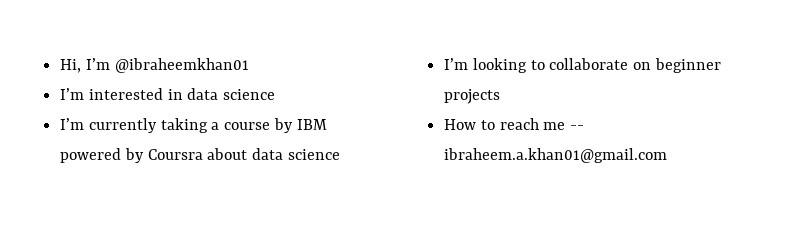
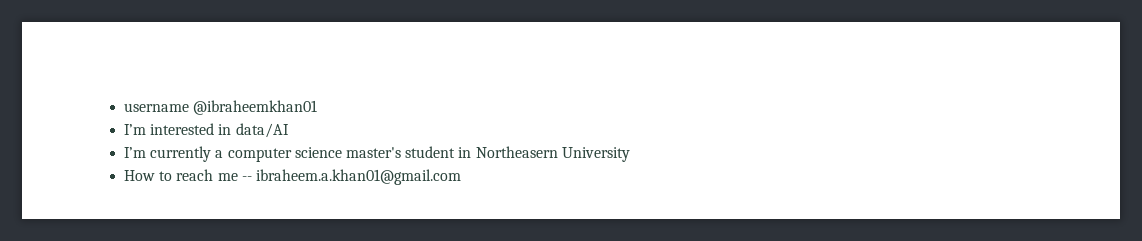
[60,58,110,73] Hi, I’m -> [124,103,190,112] username
[187,88,276,100] data science -> [235,123,289,138] data/AI
[160,118,327,133] [60,148,340,163] [444,58,721,73] [444,89,501,104] taking a course by IBM powered by Coursra about data science // I’m looking to collaborate on beginner projects -> [215,146,630,162] a computer science master's student in Northeasern University

